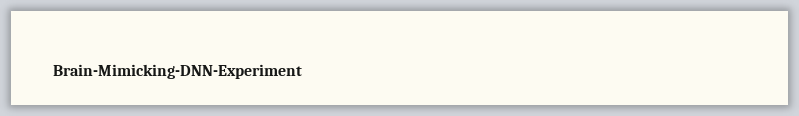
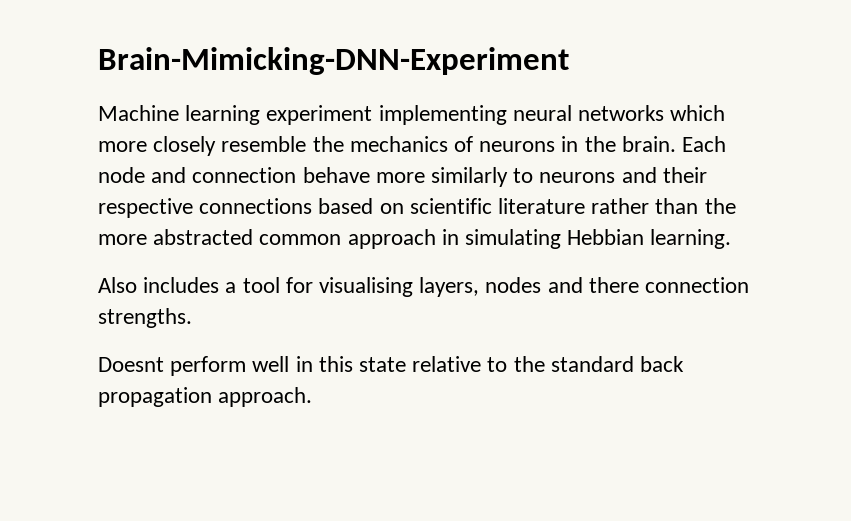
(302, 71) none -> [98,105,726,125] [98,136,727,156] [98,167,707,187] [98,198,736,218] [98,229,732,249] [98,277,750,297] [98,308,192,328] [98,356,685,376] [98,387,313,407] // Machine learning experiment implementing neural networks which more closely resemble the mechanics of neurons in the brain. Each node and connection behave more similarly to neurons and their respective connections based on scientific literature rather than the more abstracted common approach in simulating Hebbian learning. // Also includes a tool for visualising layers, nodes and there connection strengths. // Doesnt perform well in this state relative to the standard back propagation approach.

